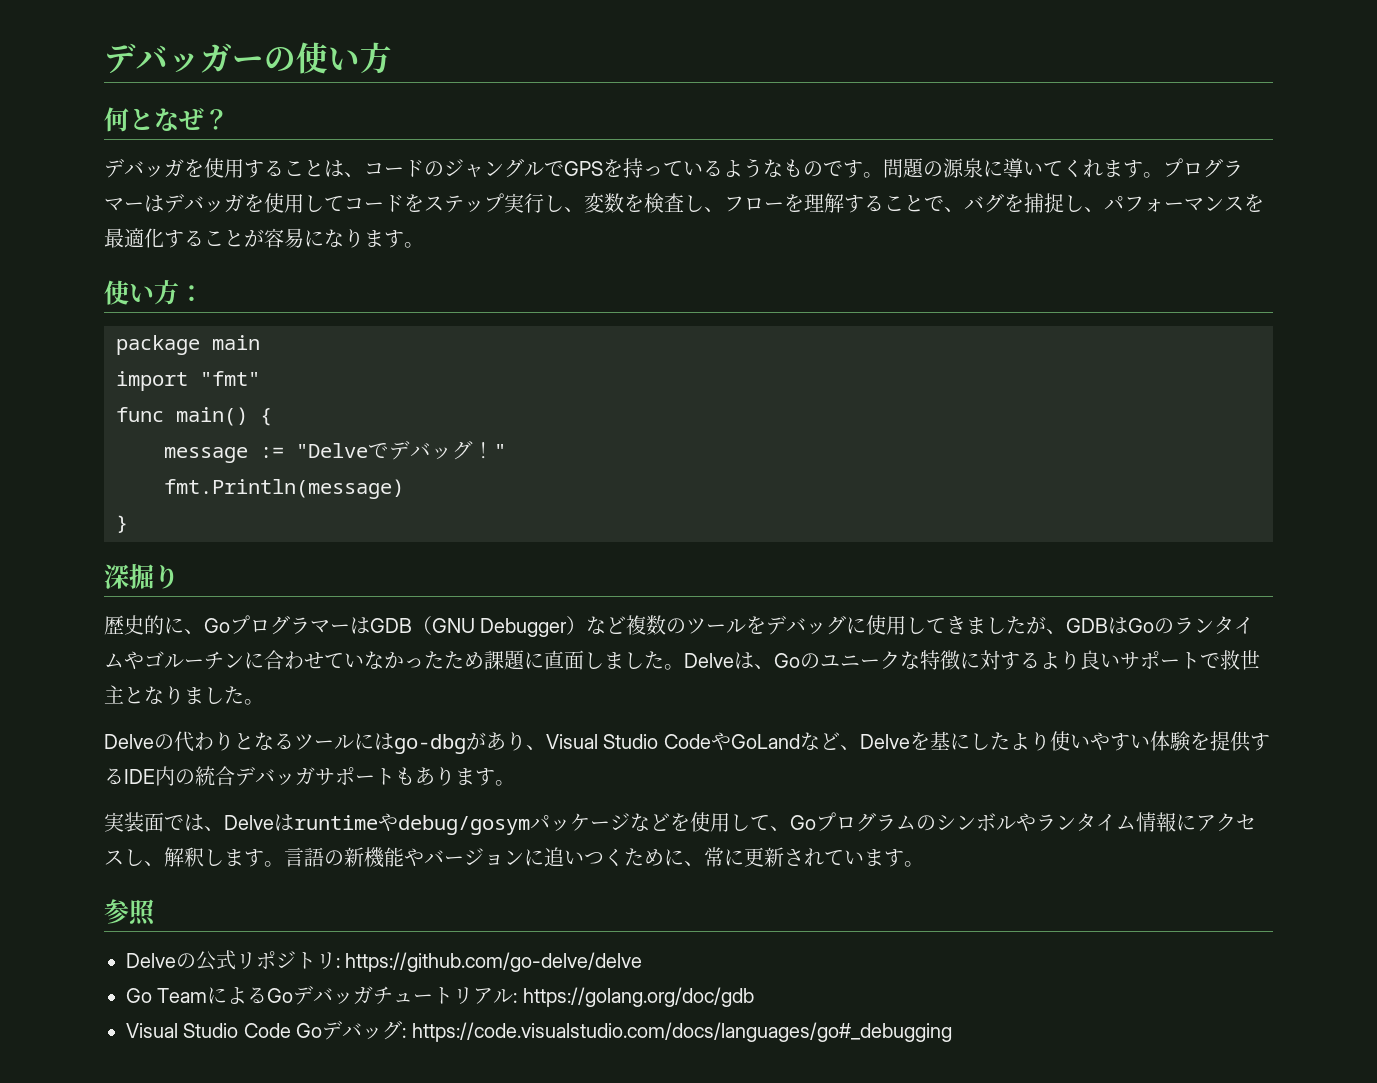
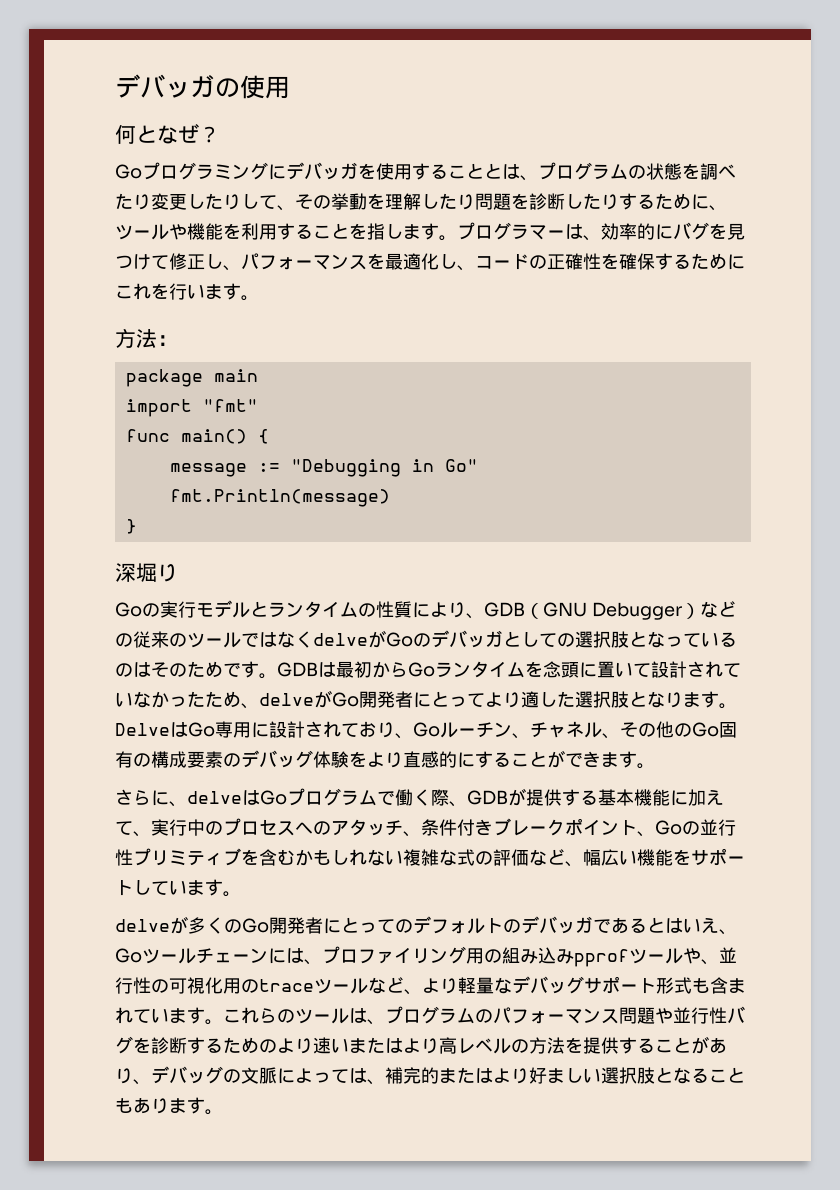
[104,42,392,74] デバッガーの使い方 -> [115,74,290,99] デバッガの使用
(229, 119) none -> [115,162,286,180] Goプログラミングに
[324,158,1103,178] は、コードのジャングルでGPSを持っているようなものです。問題の源泉に導いてくれ -> [484,162,736,181] [115,193,727,211] [115,223,403,240] とは、プログラムの状態を調べたり変更したりして、その挙動を理解したり問題を診断したりするために、ツールや機能を利用することを指し
[164,193,1064,213] デバッガを使用してコードをステップ実行し、変数を検査し、フローを理解することで、バグを捕捉 -> [583,222,745,241] [115,253,205,270] 、効率的にバグを見つけて修正
[164,228,424,248] [104,280,179,305] することが容易になります。 // 使い方 -> [439,253,745,271] [115,283,259,301] [115,328,157,348] し、コードの正確性を確保するためにこれを行います。 // 方法
[296,440,506,460] "Delveでデバッグ！" -> [290,459,478,477] "Debugging in Go"
[129,564,154,589] 掘 -> [136,563,157,582] 堀
[104,615,370,635] 歴史的に、Goプログラマーは -> [115,600,484,619] Goの実行モデルとランタイムの性質により、
[626,615,1255,635] [104,650,1260,670] [104,685,264,705] [104,731,1270,754] [104,766,515,786] [104,812,1256,835] [104,847,924,868] [104,899,156,926] [126,950,643,972] [126,985,754,1007] [126,1020,952,1042] 複数のツールをデバッグに使用してきましたが、GDBはGoのランタイムやゴルーチンに合わせていなかったため課題に直面しました。Delveは、Goのユニークな特徴に対するより良いサポートで救世主となりました。 // Delveの代わりとなるツールにはgo-dbgがあり、Visual Studio CodeやGoLandなど、Delveを基にしたより使いやすい体験を提供するIDE内の統合デバッガサポートもあります。 // 実装面では、Delveはruntimeやdebug/gosymパッケージなどを使用して、Goプログラムのシンボルやランタイム情報にアクセスし、解釈します。言語の新機能やバージョンに追いつくために、常に更新されています。 // 参照 // Delveの公式リポジトリ: https://github.com/go-delve/delve // Go TeamによるGoデバッガチュートリアル: https://golang.org/doc/gdb // Visual Studio Code Goデバッグ: https://code.visualstudio.com/docs/languages/go#_debugging -> [115,630,737,648] [115,661,741,679] [115,690,737,709] [115,721,737,739] [115,750,655,769] [115,788,724,807] [115,818,736,837] [115,848,745,867] [115,879,241,897] [115,916,737,935] [115,946,737,967] [115,976,746,995] [115,1006,745,1025] [115,1036,727,1054] [115,1066,745,1085] [115,1097,223,1115] の従来のツールではなくdelveがGoのデバッガとしての選択肢となっているのはそのためです。GDBは最初からGoランタイムを念頭に置いて設計されていなかったため、delveがGo開発者にとってより適した選択肢となります。DelveはGo専用に設計されており、Goルーチン、チャネル、その他のGo固有の構成要素のデバッグ体験をより直感的にすることができます。 // さらに、delveはGoプログラムで働く際、GDBが提供する基本機能に加えて、実行中のプロセスへのアタッチ、条件付きブレークポイント、Goの並行性プリミティブを含むかもしれない複雑な式の評価など、幅広い機能をサポートしています。 // delveが多くのGo開発者にとってのデフォルトのデバッガであるとはいえ、Goツールチェーンには、プロファイリング用の組み込みpprofツールや、並行性の可視化用のtraceツールなど、より軽量なデバッグサポート形式も含まれています。これらのツールは、プログラムのパフォーマンス問題や並行性バグを診断するためのより速いまたはより高レベルの方法を提供することがあり、デバッグの文脈によっては、補完的またはより好ましい選択肢となることもあります。

